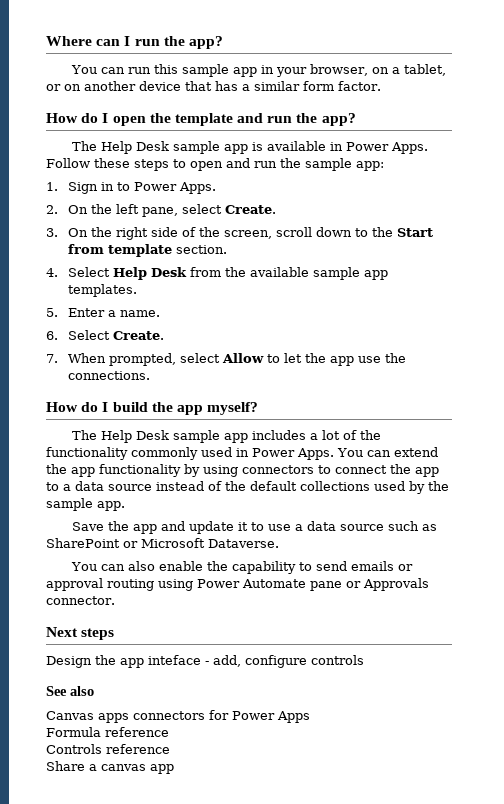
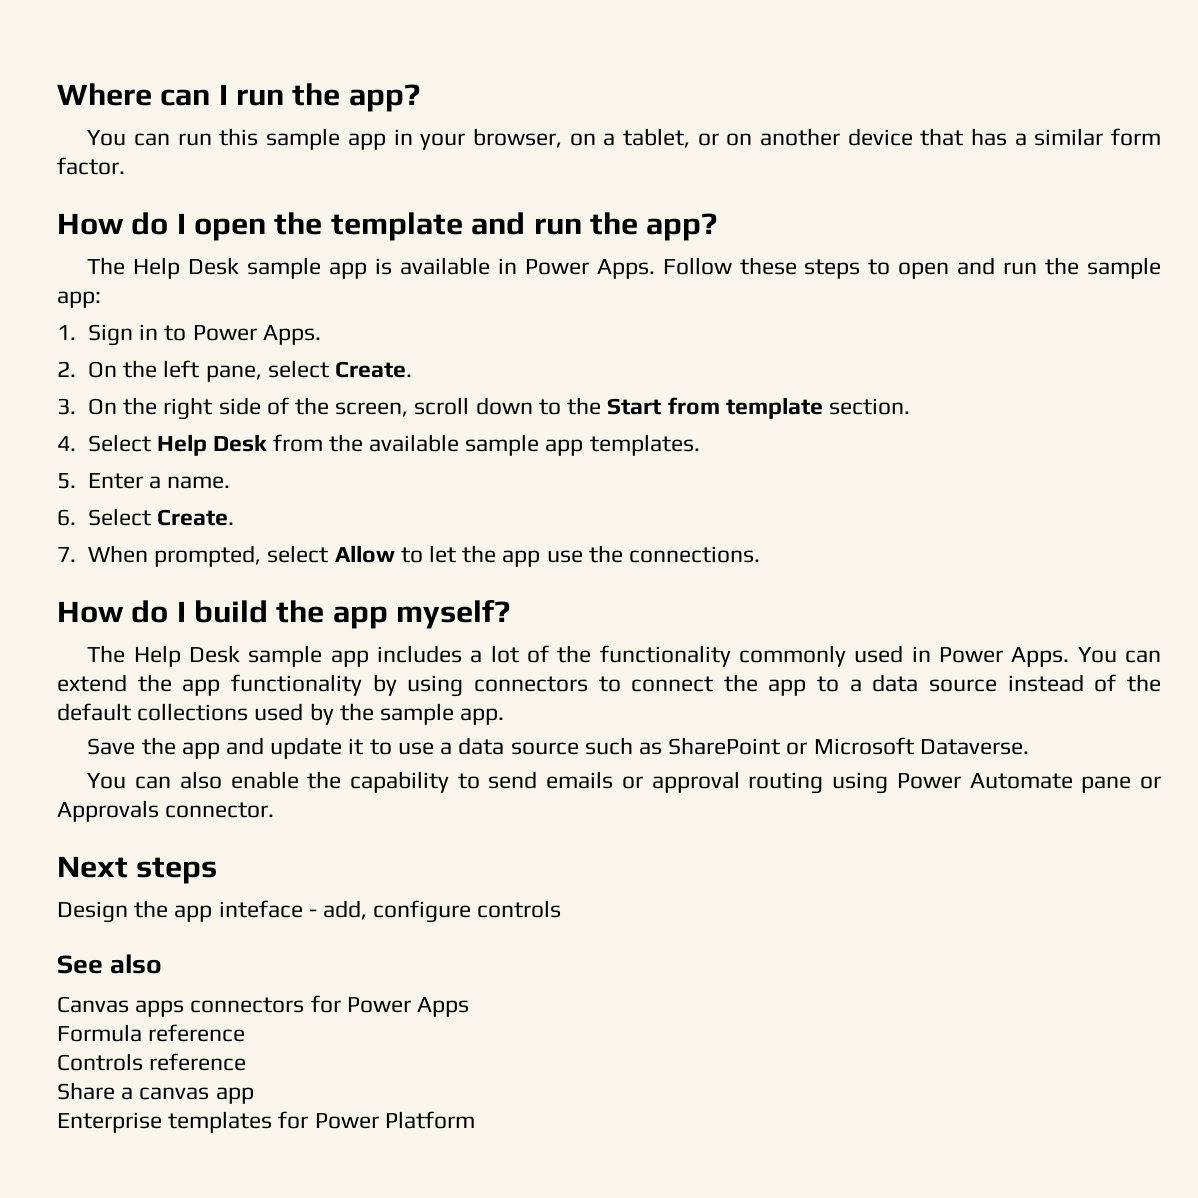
(174, 769) none -> [57,1111,475,1133] // Enterprise templates for Power Platform

